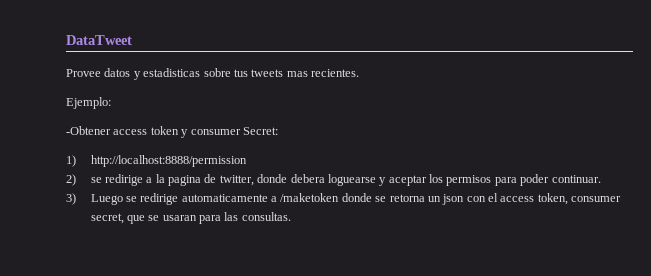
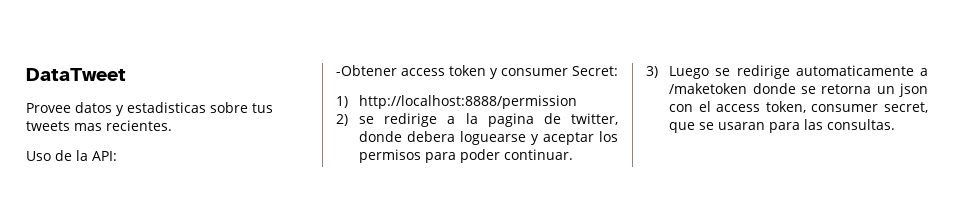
[66,97,111,109] Ejemplo: -> [26,150,117,161] Uso de la API:

